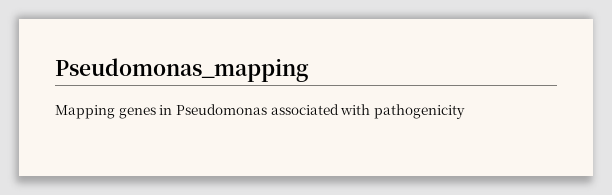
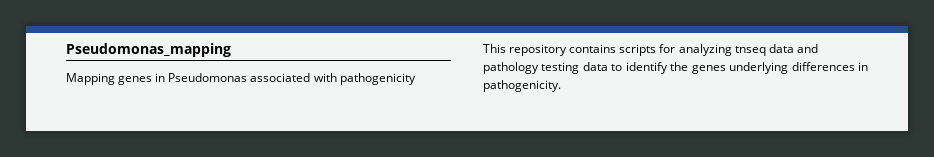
(465, 111) none -> [483,44,818,56] [483,62,868,74] [483,80,561,92] // This repository contains scripts for analyzing tnseq data and pathology testing data to identify the genes underlying differences in pathogenicity.

